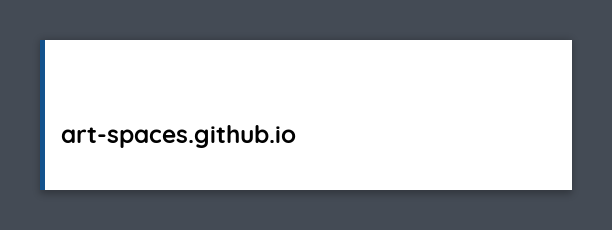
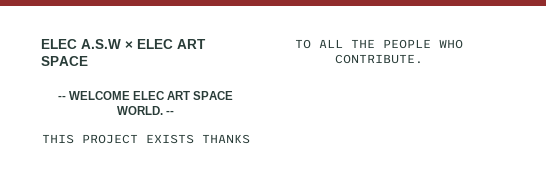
[61,125,296,148] art-spaces.github.io -> [41,39,206,49] [41,56,88,66] [57,91,234,100] [116,106,175,115] [41,134,250,144] [294,39,463,49] [334,54,423,64] ELEC A.S.W × ELEC ART SPACE // -- WELCOME ELEC ART SPACE WORLD. -- // THIS PROJECT EXISTS THANKS TO ALL THE PEOPLE WHO CONTRIBUTE.

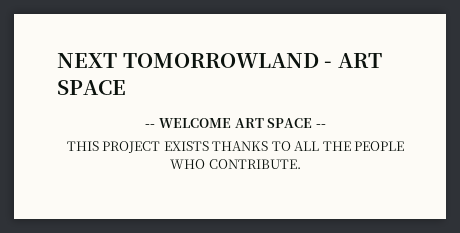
[41,39,173,49] ELEC A.S.W × ELEC -> [57,53,333,68] NEXT TOMORROWLAND -
[133,91,234,100] [116,106,163,115] ELEC ART SPACE WORLD. -> [234,118,313,128] ART SPACE

